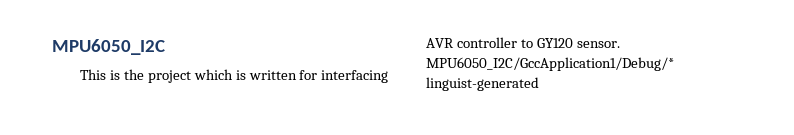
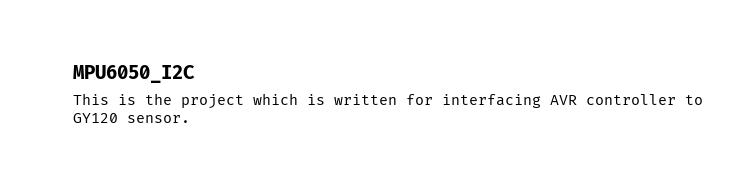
[426,57,674,71] [426,77,539,91] MPU6050_I2C/GccApplication1/Debug/* linguist-generated -> (190, 119) none

